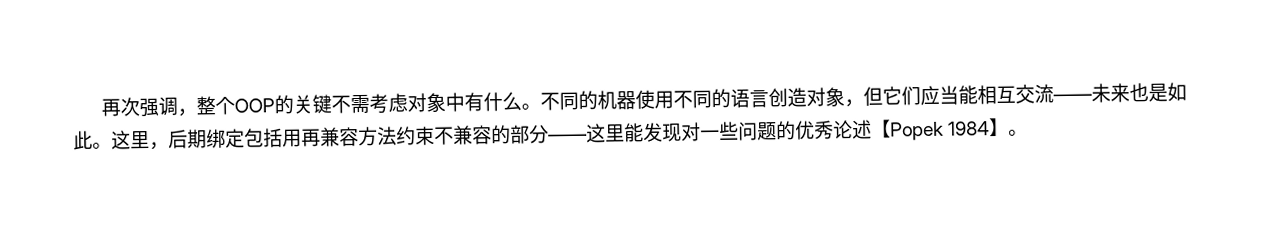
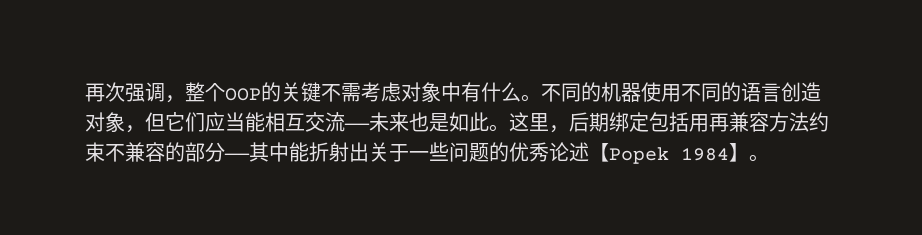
[586,122,701,143] 这里能发现对 -> [249,142,409,162] 其中能折射出关于

